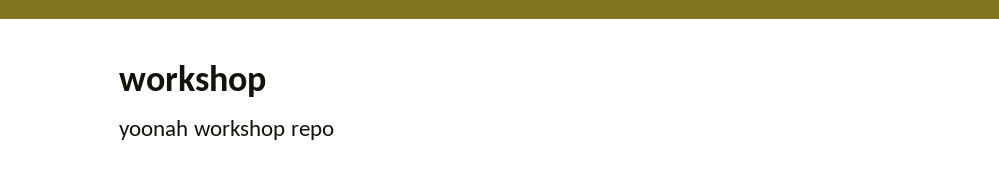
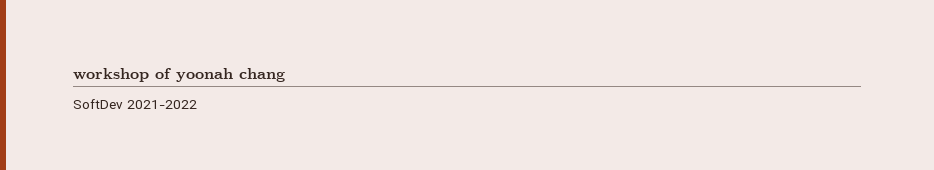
[119,65,266,97] [119,120,335,140] workshop // yoonah workshop repo -> [73,68,285,82] [73,99,197,109] workshop of yoonah chang // SoftDev 2021-2022

